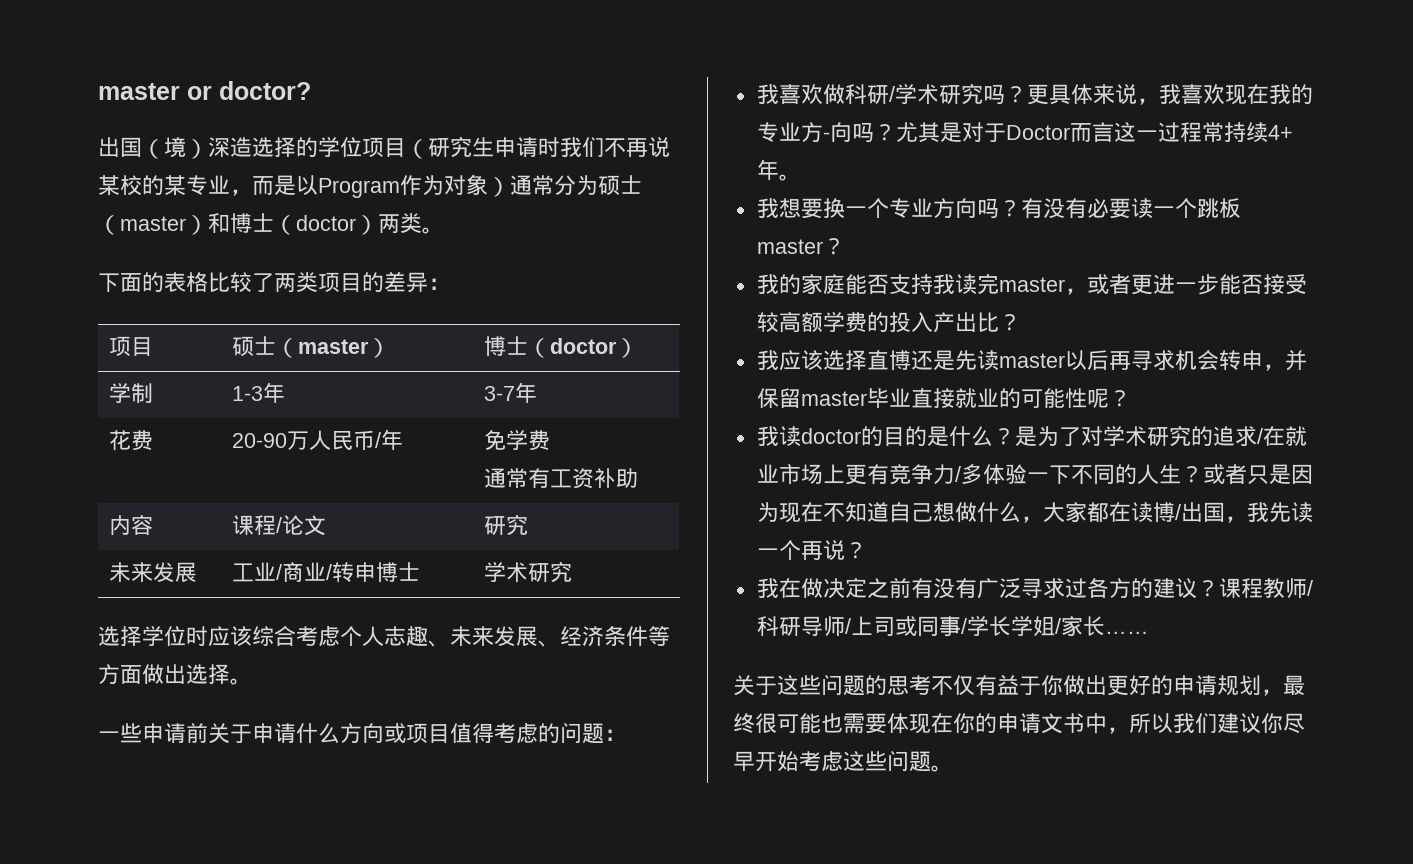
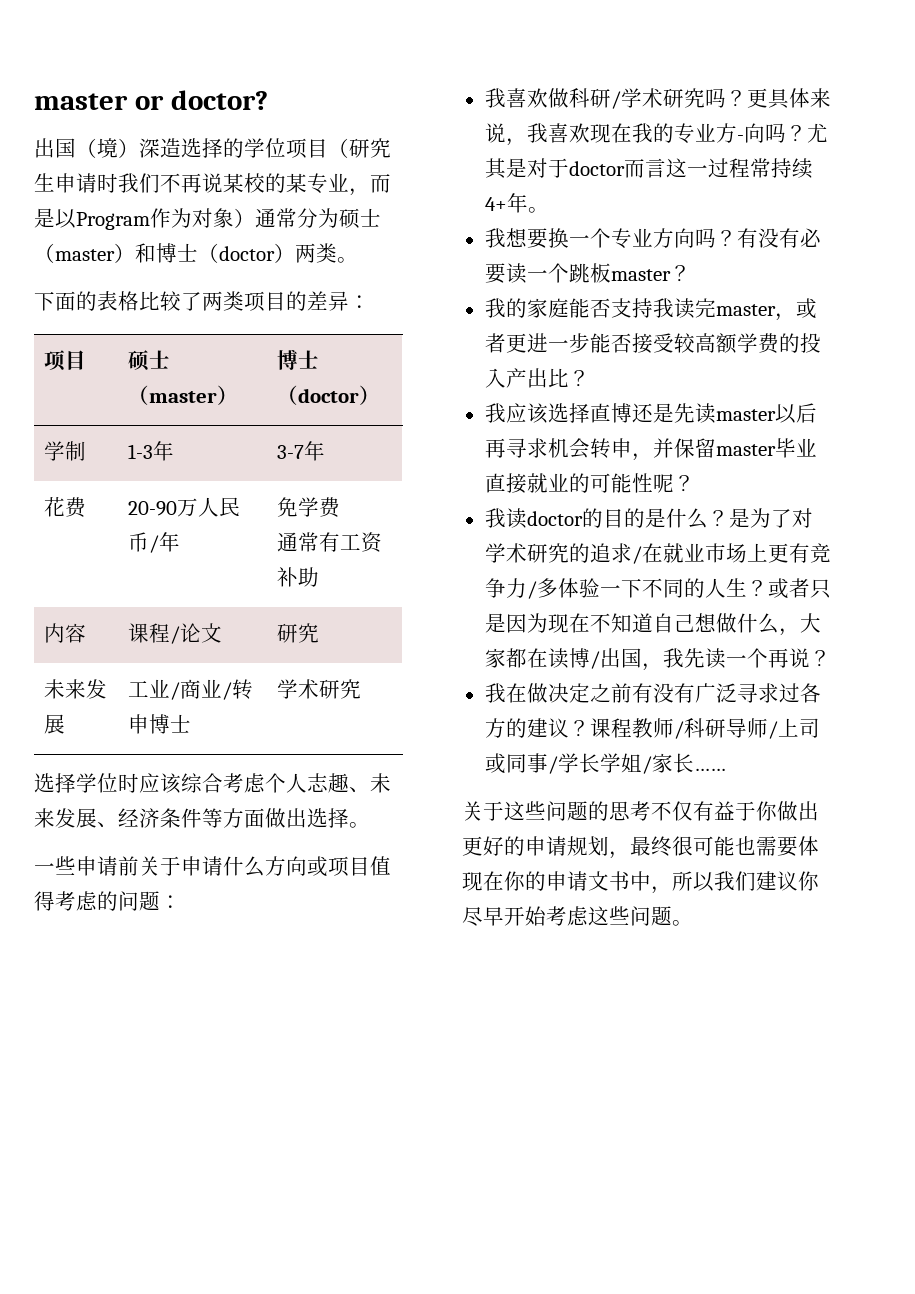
[1005,125,1070,140] Doctor -> [568,161,625,176] doctor

